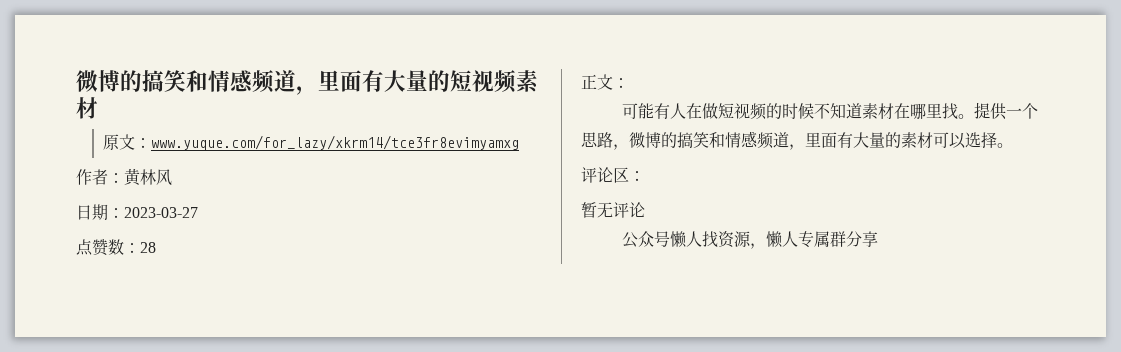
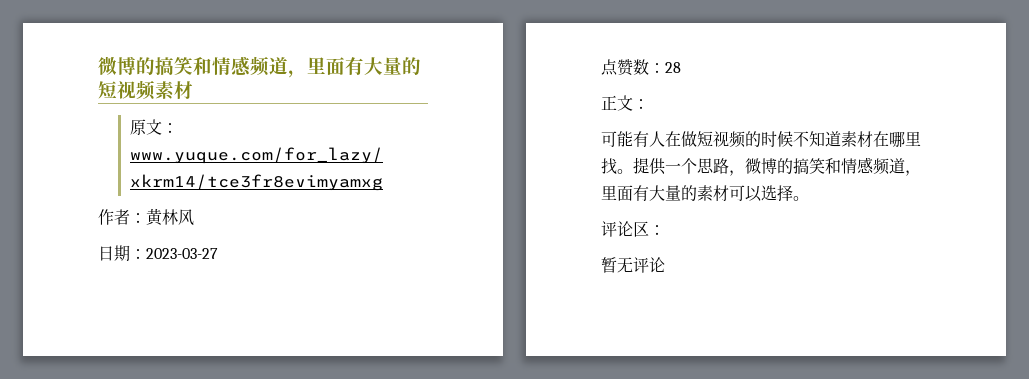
[622,231,879,249] // 公众号懒人找资源，懒人专属群分享 -> (665, 265) none

